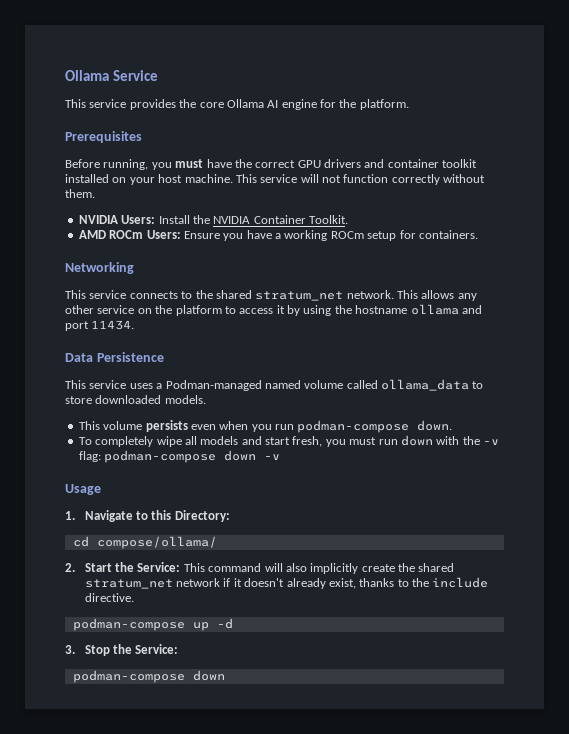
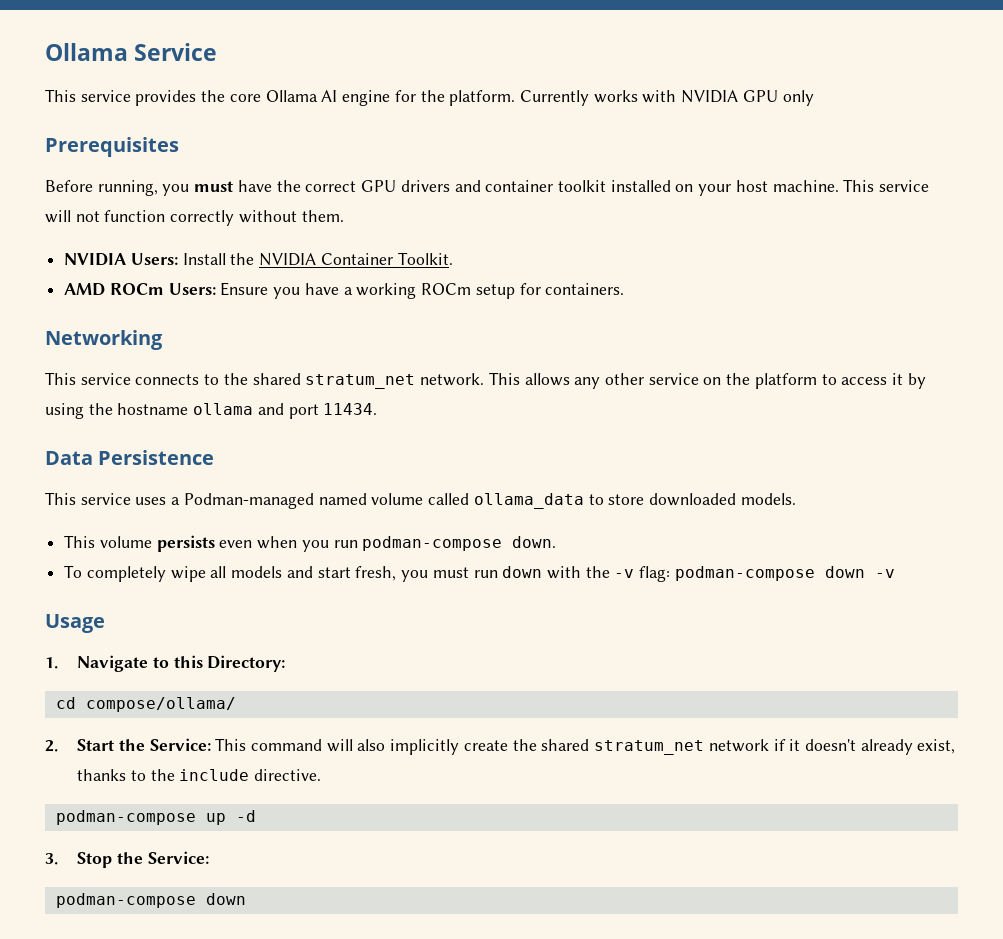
(409, 104) none -> [519,90,814,106] Currently works with NVIDIA GPU only

